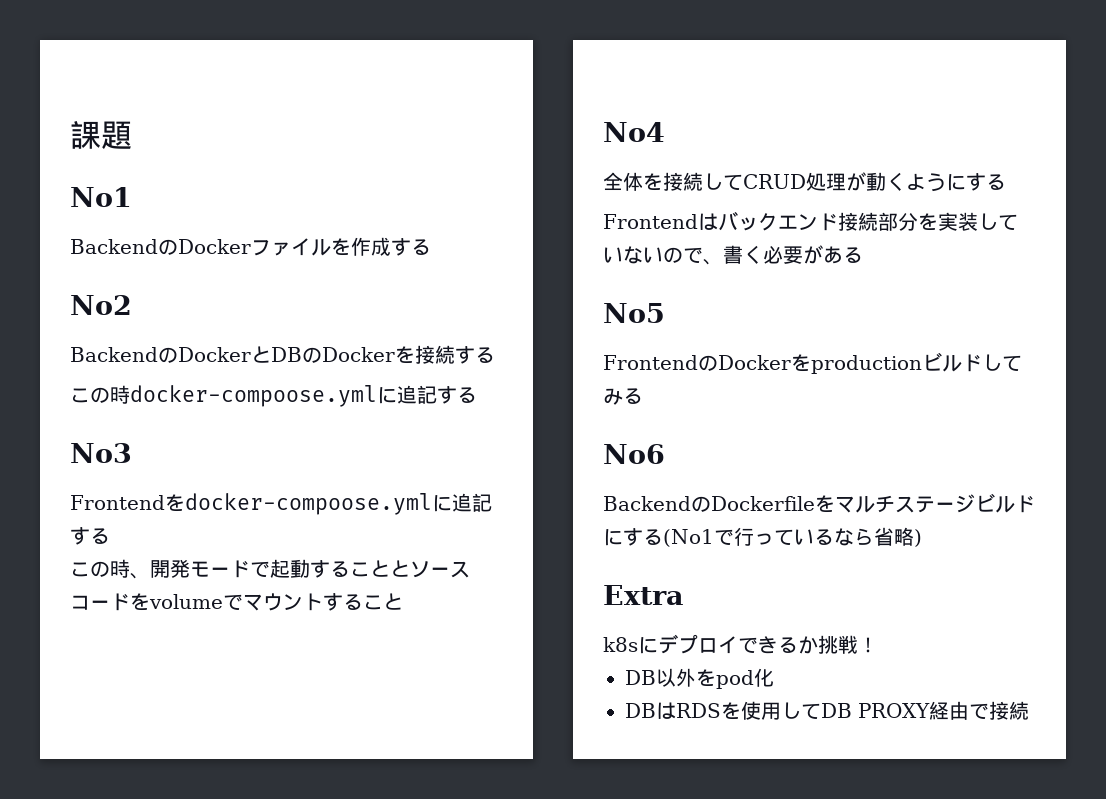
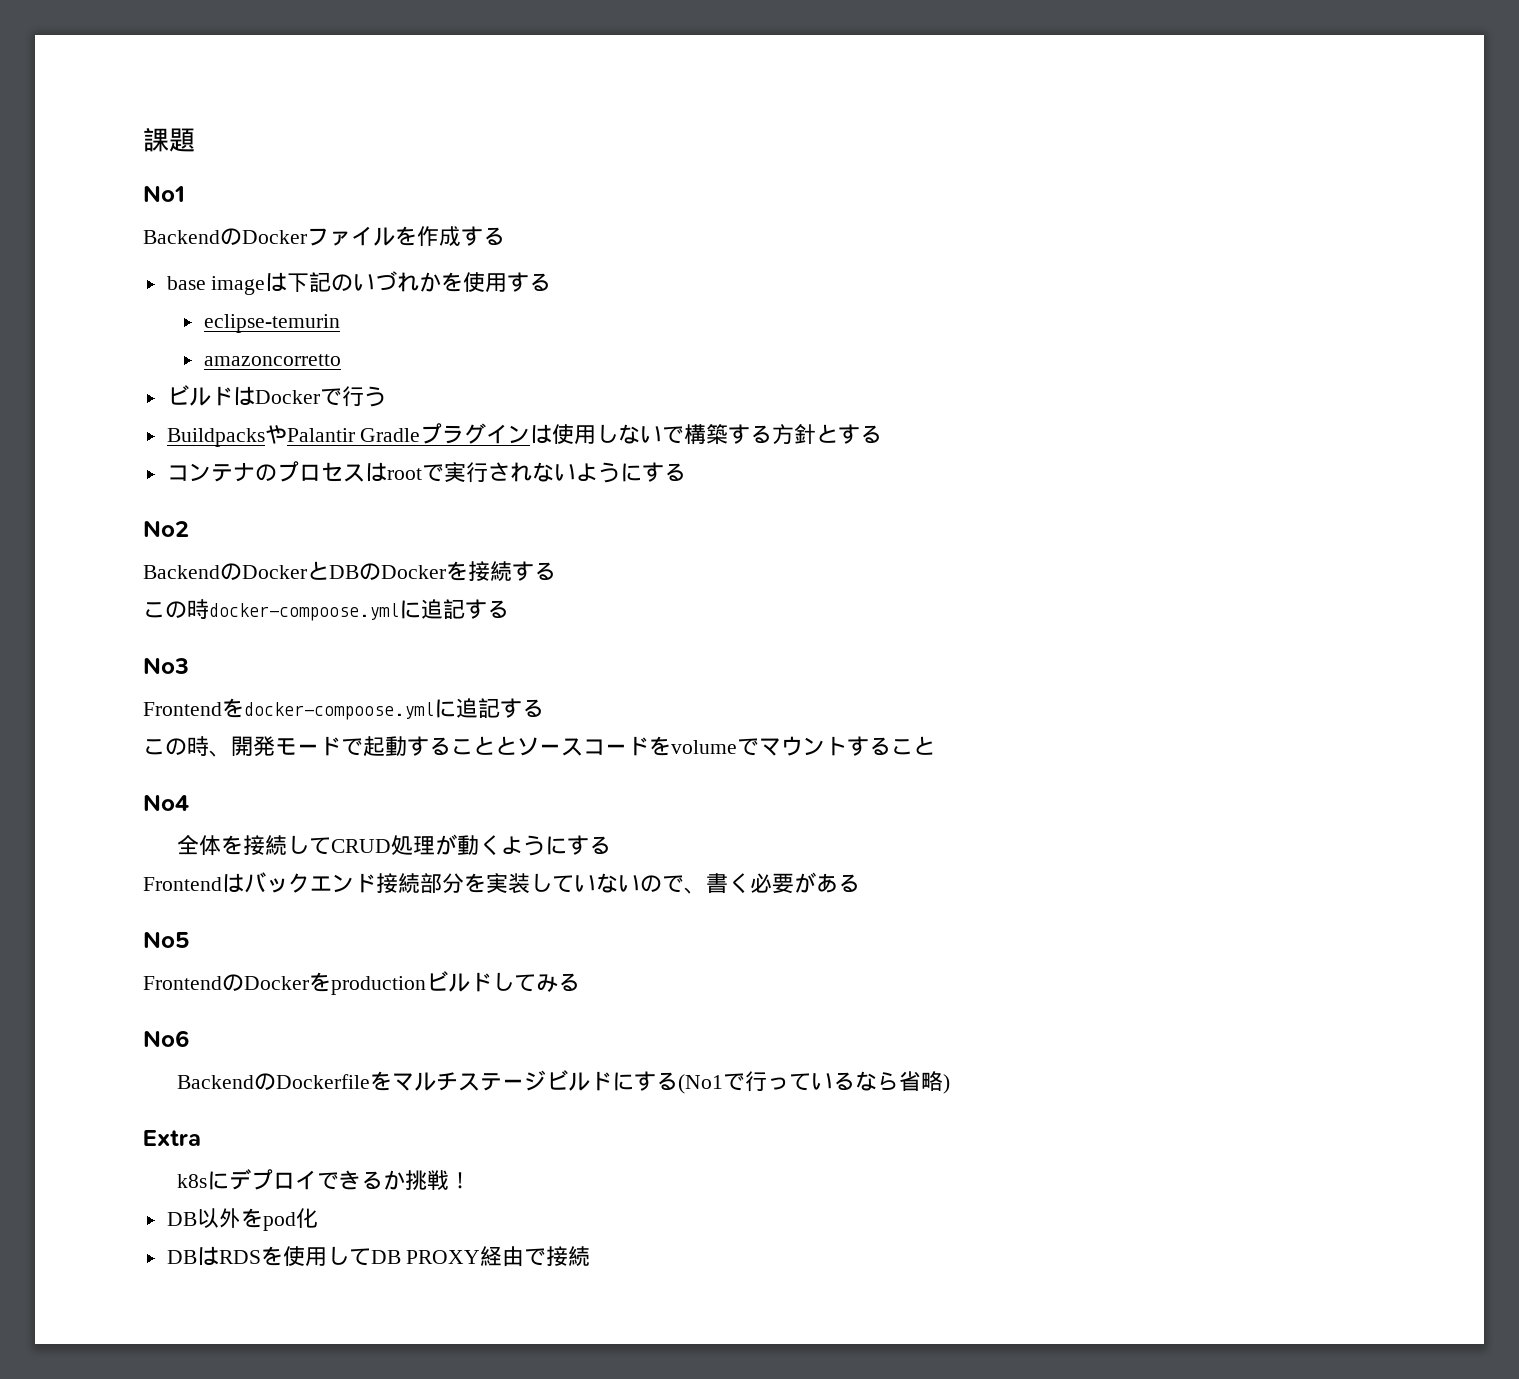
(431, 247) none -> [166,271,552,295] [203,314,340,333] [203,354,341,366] [166,385,386,407] [166,423,883,447] [166,461,686,483] // base imageは下記のいづれかを使用する // eclipse-temurin // amazoncorretto // ビルドはDockerで行う // BuildpacksやPalantir Gradleプラグインは使用しないで構築する方針とする // コンテナのプロセスはrootで実行されないようにする

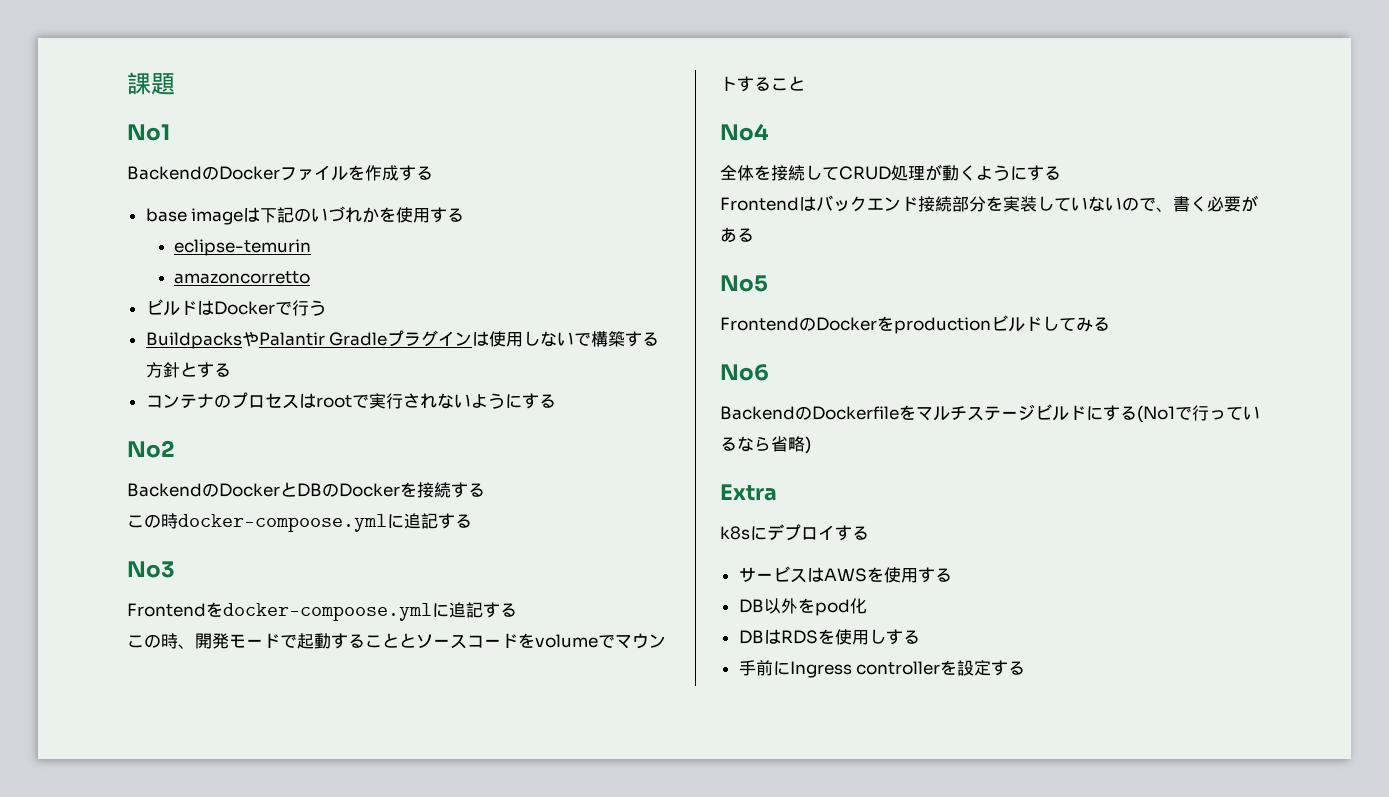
[317,1170,472,1190] できるか挑戦！ -> [835,525,869,541] [738,566,952,583] する // サービスはAWSを使用する
[348,1246,591,1267] てDB PROXY経由で接続 -> [885,629,920,645] [738,660,1026,678] する // 手前にIngress controllerを設定する

